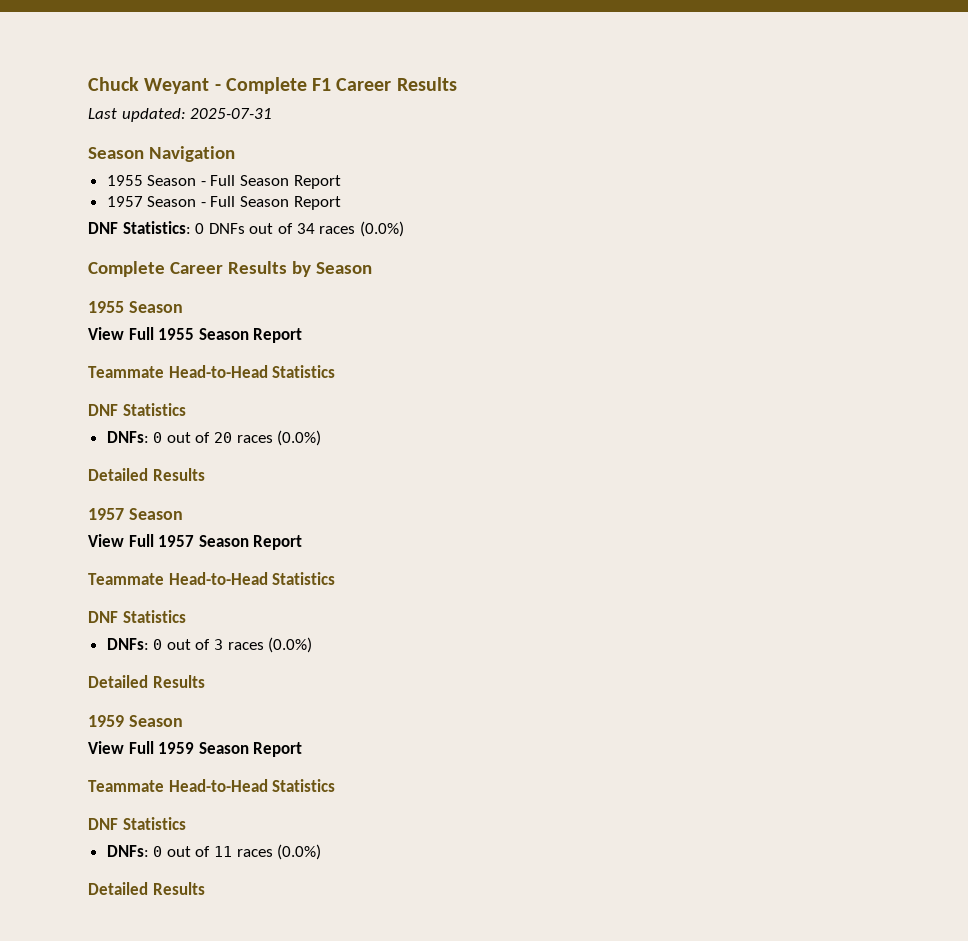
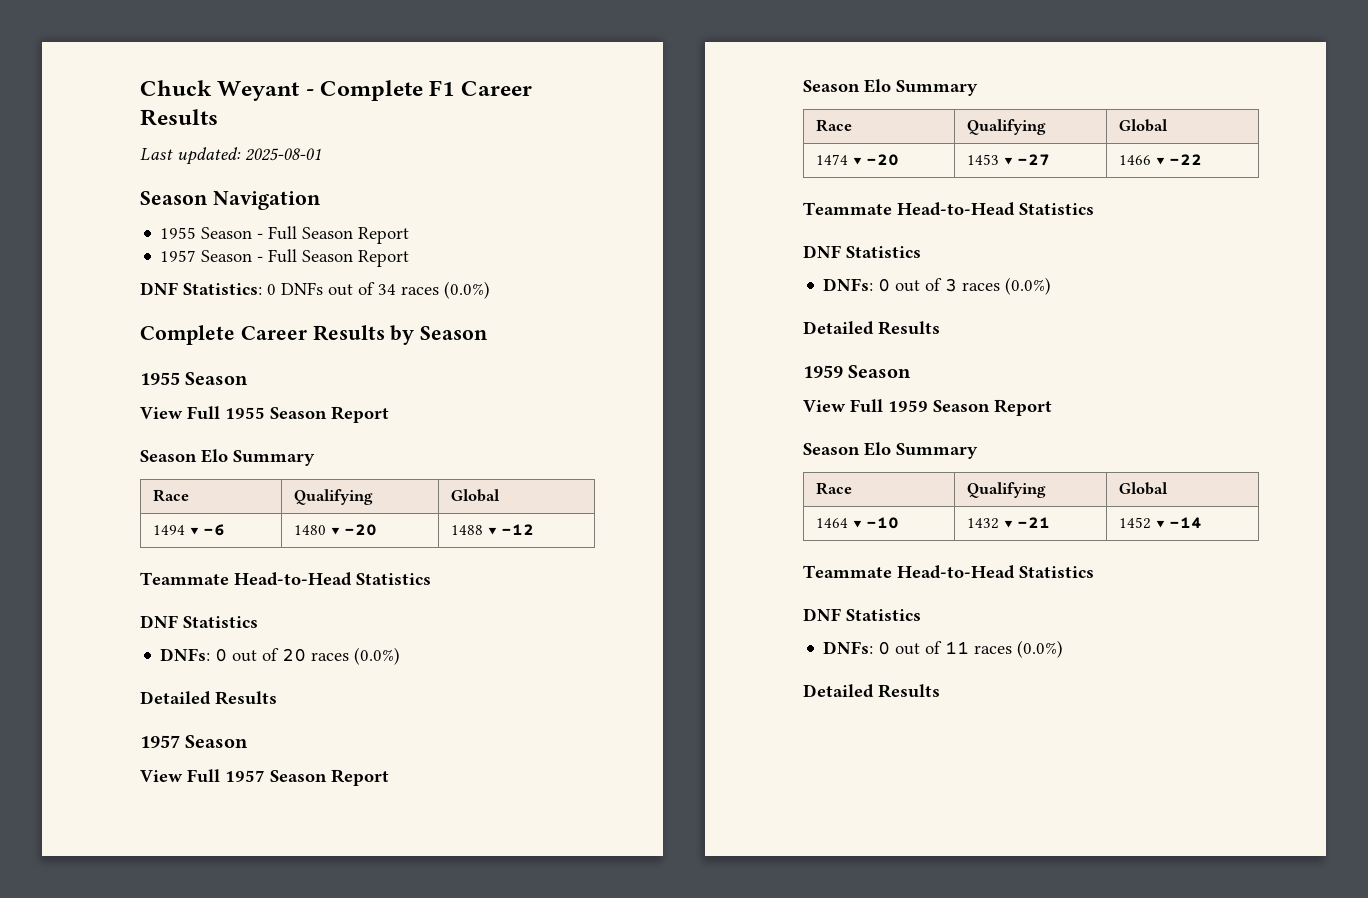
[190,108,273,119] 2025-07-31 -> [245,148,321,161] 2025-08-01
(303, 335) none -> [140,449,315,466] [153,489,190,502] [294,489,374,505] [451,489,501,502] [153,524,226,536] [294,524,378,536] [451,524,535,535] // Season Elo Summary // Race | Qualifying | Global // 1494 ▼ -6 | 1480 ▼ -20 | 1488 ▼ -12
(303, 542) none -> [803,79,978,96] [816,119,853,132] [967,119,1047,135] [1119,119,1169,132] [816,154,900,166] [967,154,1051,166] [1119,154,1203,165] // Season Elo Summary // Race | Qualifying | Global // 1474 ▼ -20 | 1453 ▼ -27 | 1466 ▼ -22
(303, 749) none -> [803,442,978,459] [816,482,853,495] [967,482,1047,498] [1119,482,1169,495] [816,517,900,529] [967,517,1051,529] [1119,517,1203,529] // Season Elo Summary // Race | Qualifying | Global // 1464 ▼ -10 | 1432 ▼ -21 | 1452 ▼ -14

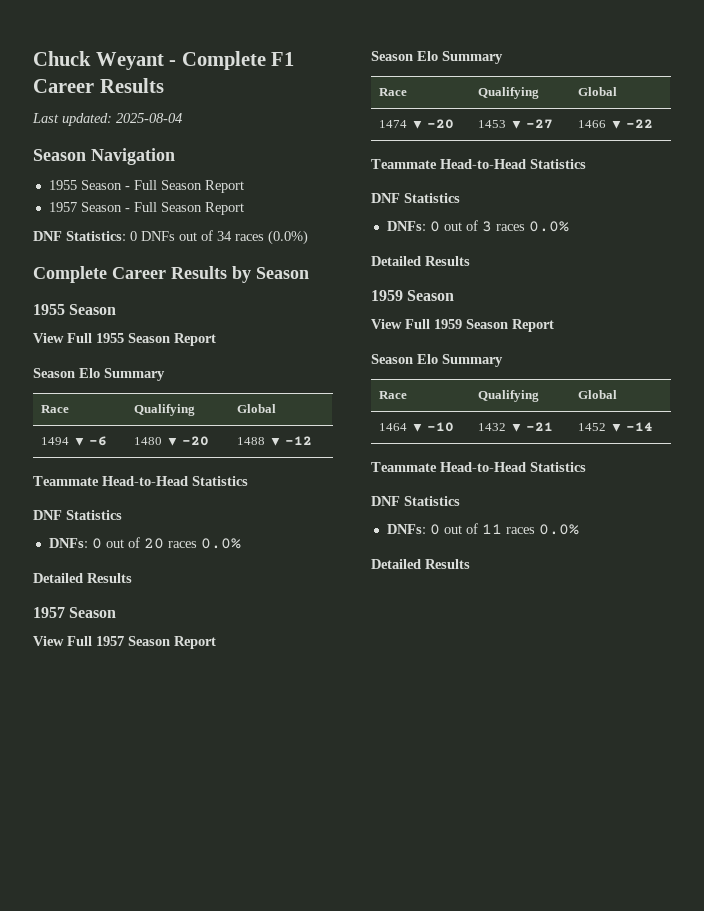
[245,148,321,161] 2025-08-01 -> [116,113,182,123] 2025-08-04
[354,647,401,665] (0.0%) -> [200,538,241,549] 0.0%
[1005,277,1052,295] (0.0%) -> [528,221,569,232] 0.0%
[1017,640,1064,658] (0.0%) -> [538,524,579,535] 0.0%

